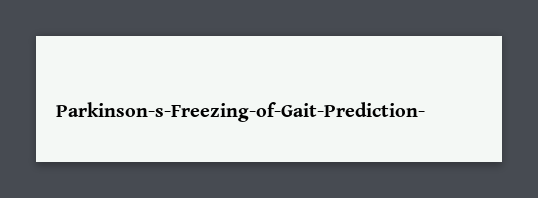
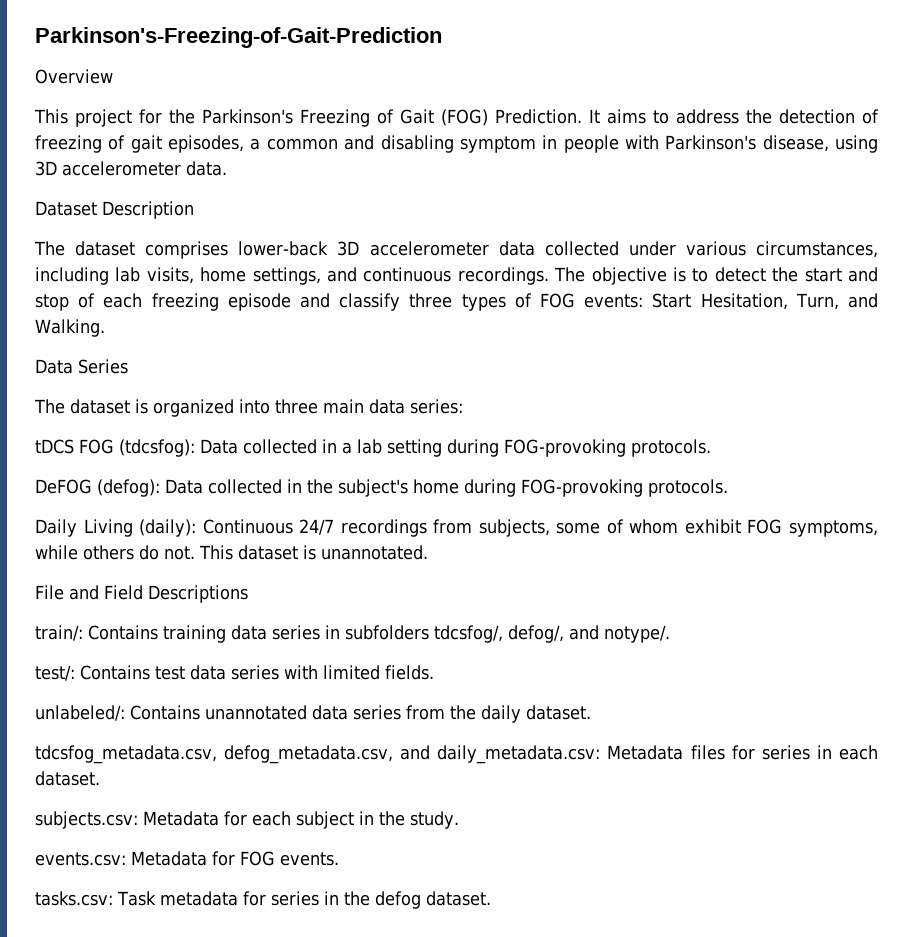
[56,102,425,122] Parkinson-s-Freezing-of-Gait-Prediction- -> [35,27,442,48] [35,69,113,84] [34,109,879,127] [35,135,879,153] [35,161,227,176] [35,201,194,219] [34,241,878,259] [35,267,878,285] [35,293,879,311] [35,319,105,337] [35,359,128,374] [34,399,463,417] [35,439,711,457] [35,479,728,497] [35,519,879,537] [35,545,428,560] [35,585,248,603] [35,625,670,643] [35,665,434,681] [35,705,591,723] [35,745,878,764] [35,771,100,786] [35,811,459,829] [35,851,339,866] [35,891,491,909] Parkinson's-Freezing-of-Gait-Prediction // Overview // This project for the Parkinson's Freezing of Gait (FOG) Prediction. It aims to address the detection of freezing of gait episodes, a common and disabling symptom in people with Parkinson's disease, using 3D accelerometer data. // Dataset Description // The dataset comprises lower-back 3D accelerometer data collected under various circumstances, including lab visits, home settings, and continuous recordings. The objective is to detect the start and stop of each freezing episode and classify three types of FOG events: Start Hesitation, Turn, and Walking. // Data Series // The dataset is organized into three main data series: // tDCS FOG (tdcsfog): Data collected in a lab setting during FOG-provoking protocols. // DeFOG (defog): Data collected in the subject's home during FOG-provoking protocols. // Daily Living (daily): Continuous 24/7 recordings from subjects, some of whom exhibit FOG symptoms, while others do not. This dataset is unannotated. // File and Field Descriptions // train/: Contains training data series in subfolders tdcsfog/, defog/, and notype/. // test/: Contains test data series with limited fields. // unlabeled/: Contains unannotated data series from the daily dataset. // tdcsfog_metadata.csv, defog_metadata.csv, and daily_metadata.csv: Metadata files for series in each dataset. // subjects.csv: Metadata for each subject in the study. // events.csv: Metadata for FOG events. // tasks.csv: Task metadata for series in the defog dataset.

